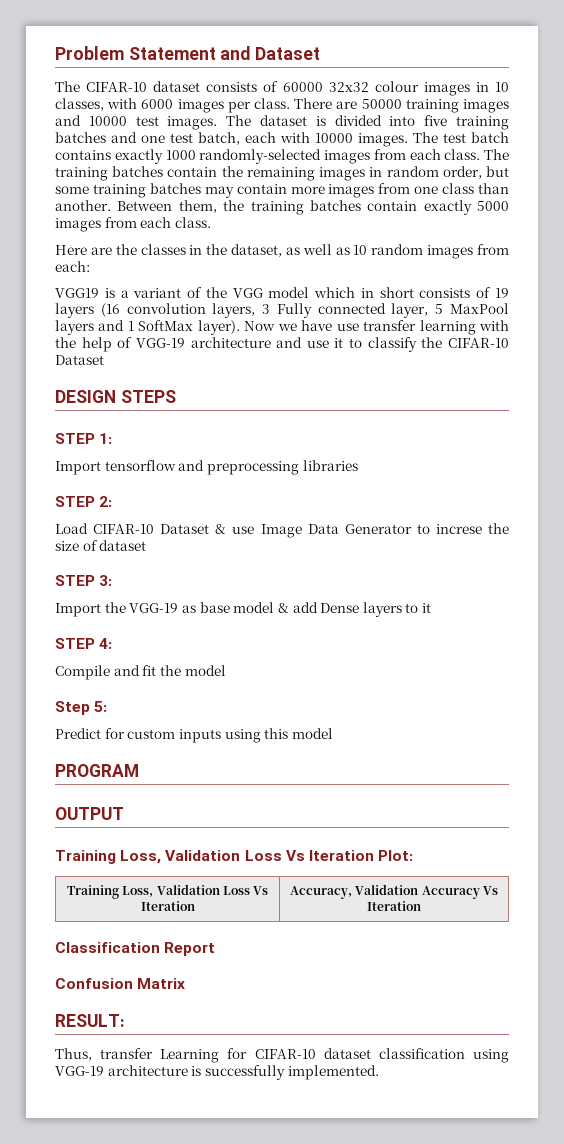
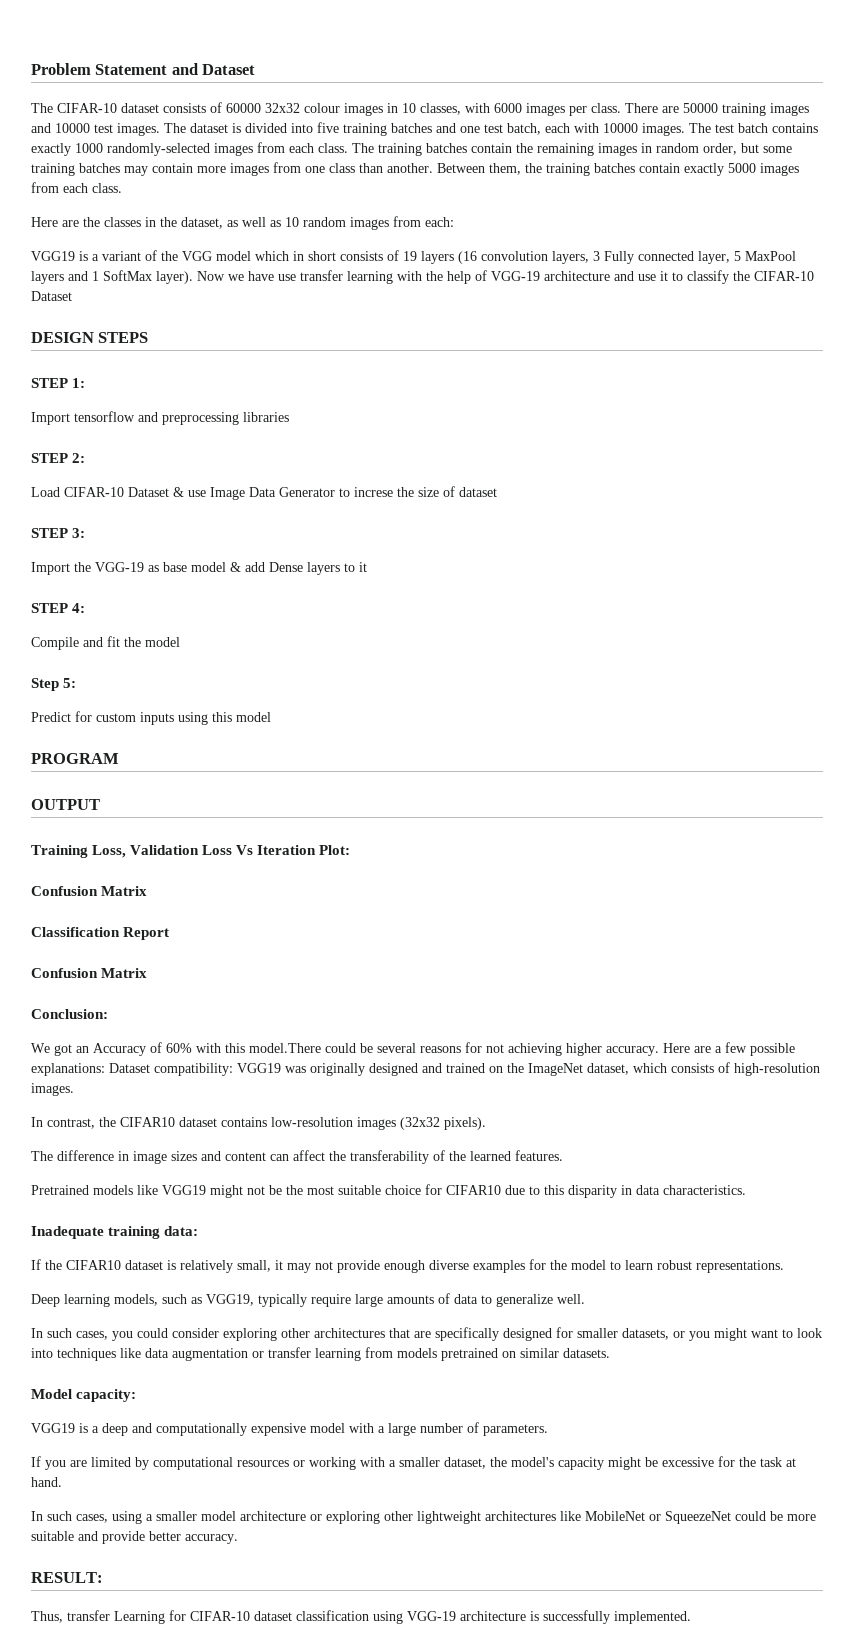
[67,884,268,899] [140,901,195,911] [290,884,498,899] [367,901,421,911] [55,942,216,956] [55,978,186,989] // Training Loss, Validation Loss Vs Iteration | Accuracy, Validation Accuracy Vs Iteration // Classification Report // Confusion Matrix -> [31,886,148,896] [31,927,170,940] [31,968,148,978] [31,1009,108,1019] [31,1042,795,1056] [31,1062,820,1076] [31,1083,74,1096] [31,1117,486,1130] [31,1150,563,1164] [31,1184,746,1198] [31,1226,199,1239] [31,1259,784,1273] [31,1293,585,1307] [31,1327,822,1341] [31,1347,610,1361] [31,1389,137,1402] [31,1422,548,1436] [31,1456,796,1470] [31,1477,62,1487] [31,1511,816,1524] [31,1531,238,1544] // Confusion Matrix // Classification Report // Confusion Matrix // Conclusion: // We got an Accuracy of 60% with this model.There could be several reasons for not achieving higher accuracy. Here are a few possible explanations: Dataset compatibility: VGG19 was originally designed and trained on the ImageNet dataset, which consists of high-resolution images. // In contrast, the CIFAR10 dataset contains low-resolution images (32x32 pixels). // The difference in image sizes and content can affect the transferability of the learned features. // Pretrained models like VGG19 might not be the most suitable choice for CIFAR10 due to this disparity in data characteristics. // Inadequate training data: // If the CIFAR10 dataset is relatively small, it may not provide enough diverse examples for the model to learn robust representations. // Deep learning models, such as VGG19, typically require large amounts of data to generalize well. // In such cases, you could consider exploring other architectures that are specifically designed for smaller datasets, or you might want to look into techniques like data augmentation or transfer learning from models pretrained on similar datasets. // Model capacity: // VGG19 is a deep and computationally expensive model with a large number of parameters. // If you are limited by computational resources or working with a smaller dataset, the model's capacity might be excessive for the task at hand. // In such cases, using a smaller model architecture or exploring other lightweight architectures like MobileNet or SqueezeNet could be more suitable and provide better accuracy.

